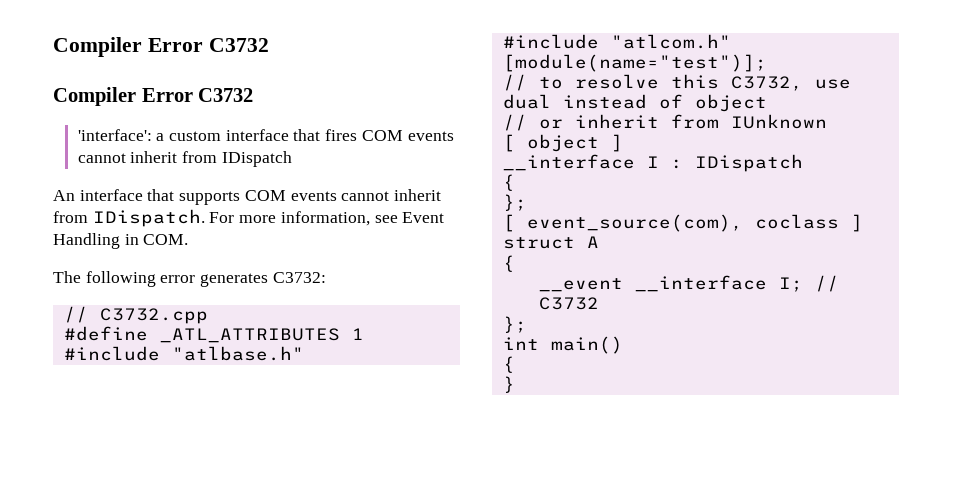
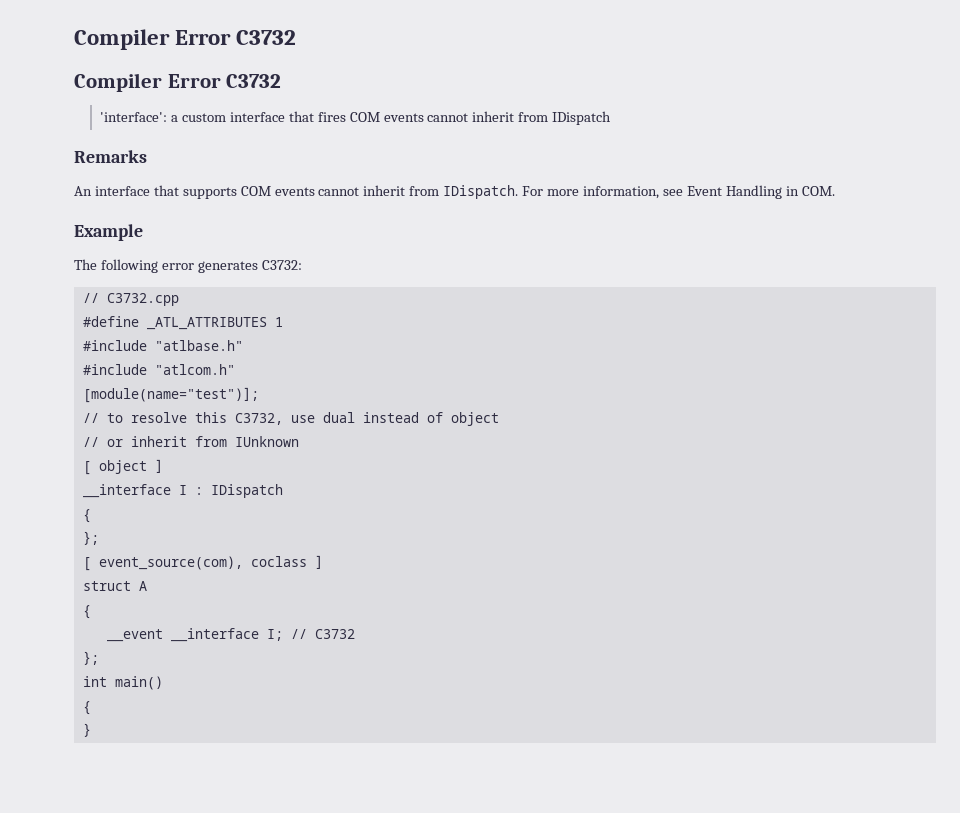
(292, 159) none -> [74,150,147,163] // Remarks
(189, 239) none -> [74,224,143,241] // Example

